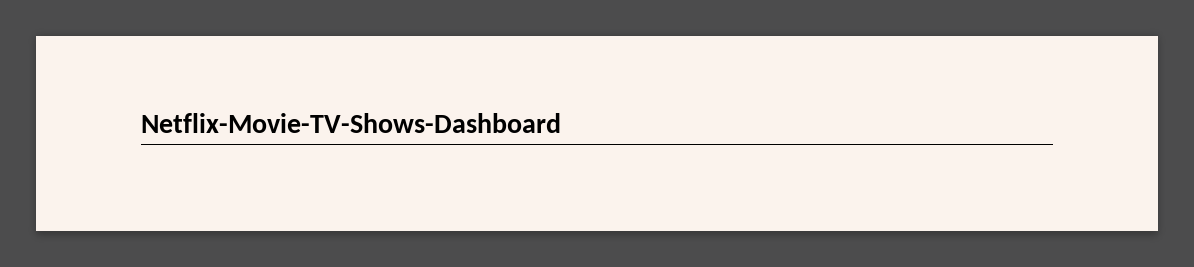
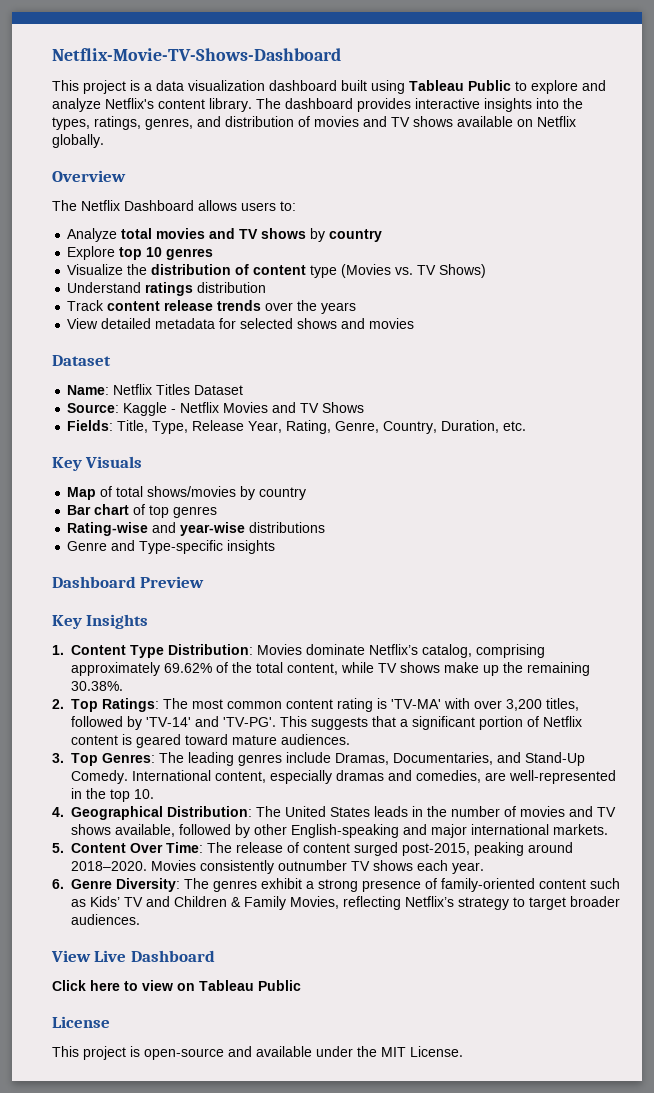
(561, 123) none -> [52,80,606,94] [52,98,583,112] [52,116,576,130] [52,134,104,148] [52,170,126,182] [52,200,296,211] [67,228,383,242] [67,246,214,260] [67,264,487,278] [67,282,267,296] [67,300,357,314] [67,318,415,329] [52,355,111,366] [67,384,244,395] [67,402,365,416] [67,420,527,434] [52,456,143,471] [67,486,307,500] [67,504,218,518] [67,522,326,536] [67,540,276,554] [52,576,205,588] [52,614,149,629] [52,644,545,658] [71,662,590,676] [71,681,123,691] [52,698,579,712] [71,716,582,730] [71,734,350,748] [52,752,585,766] [71,770,616,784] [71,788,154,802] [52,806,616,820] [71,824,608,838] [52,842,573,856] [71,860,484,874] [52,878,620,892] [71,896,620,910] [71,914,140,925] [51,950,215,962] [52,980,301,991] [52,1016,110,1028] [52,1046,463,1060] // This project is a data visualization dashboard built using Tableau Public to explore and analyze Netflix's content library. The dashboard provides interactive insights into the types, ratings, genres, and distribution of movies and TV shows available on Netflix globally. // Overview // The Netflix Dashboard allows users to: // Analyze total movies and TV shows by country // Explore top 10 genres // Visualize the distribution of content type (Movies vs. TV Shows) // Understand ratings distribution // Track content release trends over the years // View detailed metadata for selected shows and movies // Dataset // Name: Netflix Titles Dataset // Source: Kaggle - Netflix Movies and TV Shows // Fields: Title, Type, Release Year, Rating, Genre, Country, Duration, etc. // Key Visuals // Map of total shows/movies by country // Bar chart of top genres // Rating-wise and year-wise distributions // Genre and Type-specific insights // Dashboard Preview // Key Insights // 1. Content Type Distribution: Movies dominate Netflix’s catalog, comprising approximately 69.62% of the total content, while TV shows make up the remaining 30.38%. // 2. Top Ratings: The most common content rating is 'TV-MA' with over 3,200 titles, followed by 'TV-14' and 'TV-PG'. This suggests that a significant portion of Netflix content is geared toward mature audiences. // 3. Top Genres: The leading genres include Dramas, Documentaries, and Stand-Up Comedy. International content, especially dramas and comedies, are well-represented in the top 10. // 4. Geographical Distribution: The United States leads in the number of movies and TV shows available, followed by other English-speaking and major international markets. // 5. Content Over Time: The release of content surged post-2015, peaking around 2018–2020. Movies consistently outnumber TV shows each year. // 6. Genre Diversity: The genres exhibit a strong presence of family-oriented content such as Kids’ TV and Children & Family Movies, reflecting Netflix’s strategy to target broader audiences. // View Live Dashboard // Click here to view on Tableau Public // License // This project is open-source and available under the MIT License.

